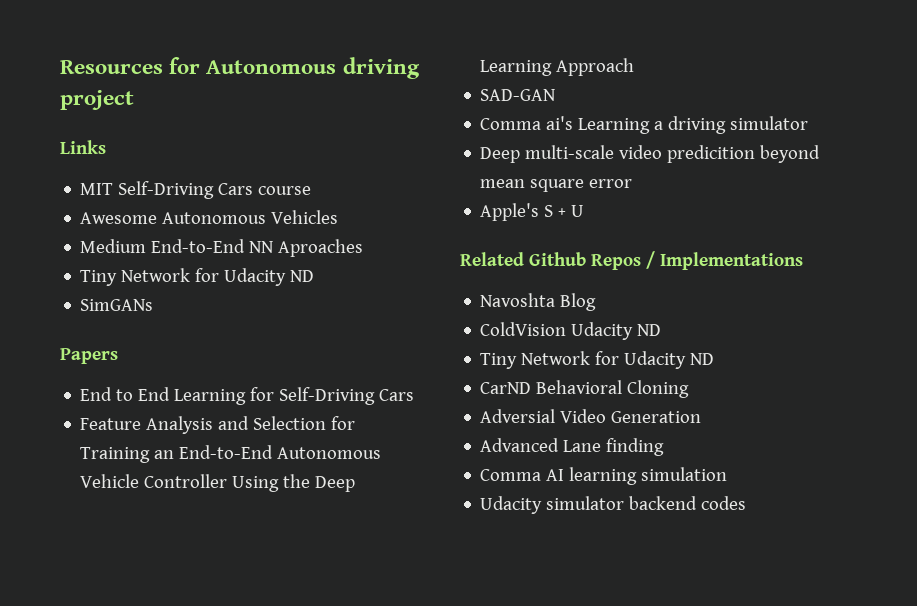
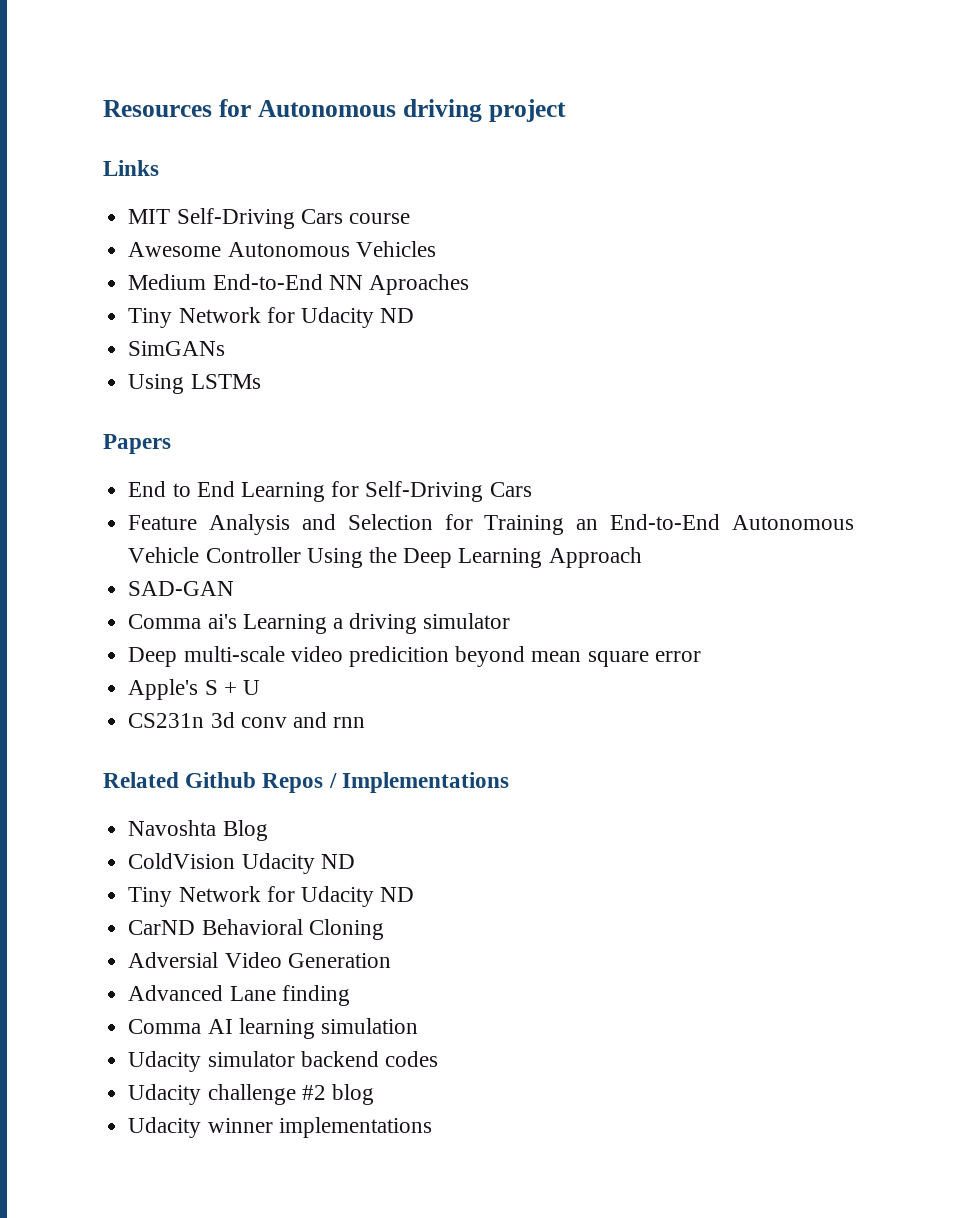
(154, 305) none -> [128,374,261,394] // Using LSTMs
(585, 211) none -> [128,712,366,728] // CS231n 3d conv and rnn
(747, 503) none -> [128,1084,374,1105] [128,1117,432,1138] // Udacity challenge #2 blog // Udacity winner implementations

